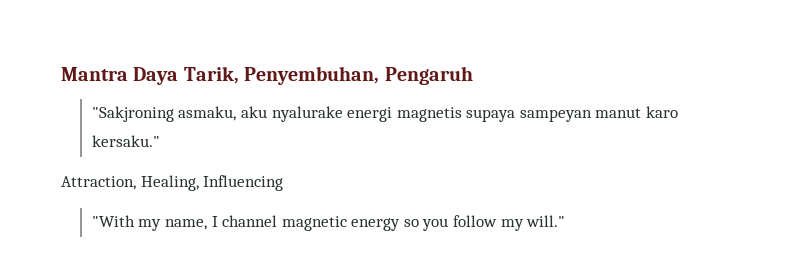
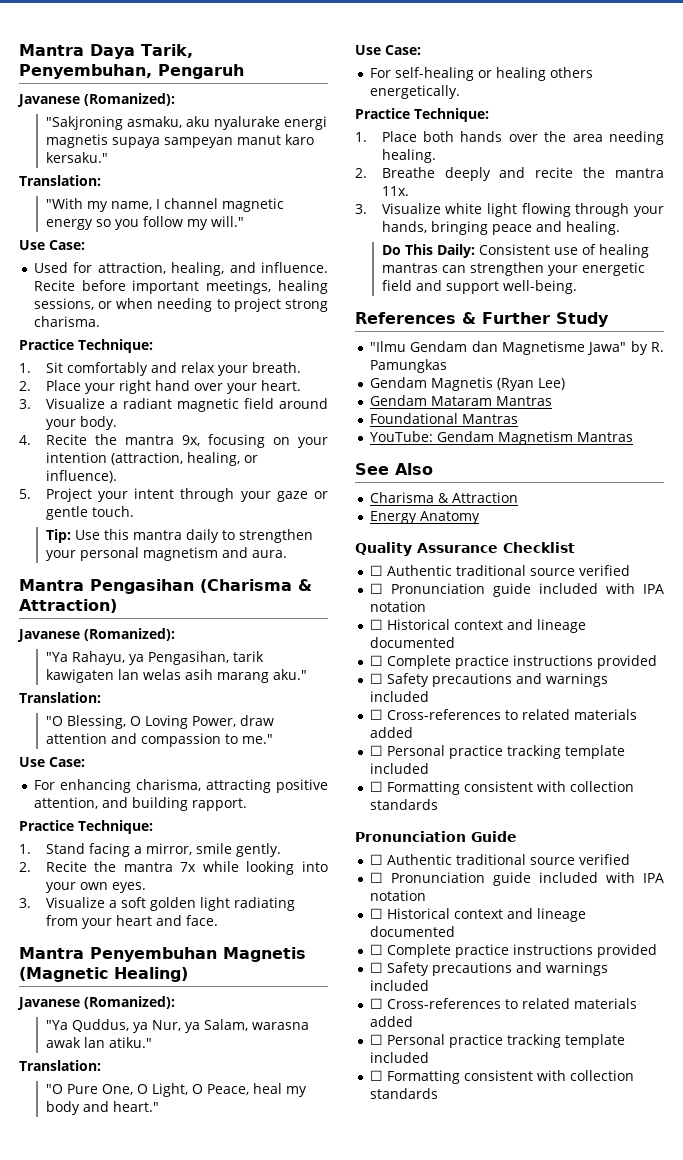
(473, 75) none -> [17,93,175,107] // Javanese (Romanized):
[61,175,284,191] Attraction, Healing, Influencing -> [19,175,101,186] Translation:
(566, 221) none -> [19,240,85,250] [33,262,328,276] [33,280,328,294] [33,298,328,312] [33,316,100,327] [19,339,153,353] [19,362,301,376] [19,380,301,394] [19,398,328,412] [45,416,117,430] [19,434,328,448] [45,452,258,466] [45,470,117,483] [19,488,328,502] [45,506,134,520] [45,529,313,543] [45,547,287,561] [19,579,312,594] [19,599,117,613] [17,628,175,642] [45,651,264,665] [45,669,307,683] [19,692,101,703] [45,715,274,729] [45,733,273,747] [19,757,85,767] [33,779,328,793] [33,797,247,811] [19,820,153,834] [19,843,281,857] [19,861,328,875] [45,882,146,893] [19,897,295,911] [45,915,218,929] [19,947,306,962] [19,967,188,982] [17,996,175,1010] [45,1019,309,1033] [45,1037,152,1048] [19,1060,101,1071] [45,1083,307,1097] [45,1101,159,1115] [355,45,421,55] [369,67,593,81] [369,85,460,99] [355,108,489,122] [355,131,664,145] [381,149,436,163] [355,167,664,181] [381,186,409,196] [355,203,664,217] [381,221,620,235] [381,244,649,258] [381,262,645,276] [381,280,577,294] [355,312,609,327] [369,341,664,355] [369,359,447,373] [369,377,565,391] [369,395,552,406] [369,413,518,424] [369,431,633,445] [355,463,433,475] [369,492,518,503] [369,511,480,524] [355,542,575,556] [369,565,630,576] [369,583,664,597] [369,601,426,612] [369,619,586,633] [369,637,455,648] [369,655,657,669] [369,673,608,687] [369,691,429,702] [369,709,637,720] [369,727,413,738] [369,745,625,759] [369,763,429,774] [369,781,634,795] [369,799,438,810] [355,831,517,842] [369,854,630,865] [369,872,664,886] [369,890,426,901] [369,908,586,922] [369,926,455,937] [369,944,657,958] [369,962,608,976] [369,980,429,991] [369,998,637,1009] [369,1016,413,1027] [369,1034,625,1048] [369,1052,429,1063] [369,1070,634,1084] [369,1088,438,1099] // Use Case: // Used for attraction, healing, and influence. Recite before important meetings, healing sessions, or when needing to project strong charisma. // Practice Technique: // 1. Sit comfortably and relax your breath. // 2. Place your right hand over your heart. // 3. Visualize a radiant magnetic field around your body. // 4. Recite the mantra 9x, focusing on your intention (attraction, healing, or influence). // 5. Project your intent through your gaze or gentle touch. // Tip: Use this mantra daily to strengthen your personal magnetism and aura. // Mantra Pengasihan (Charisma & Attraction) // Javanese (Romanized): // "Ya Rahayu, ya Pengasihan, tarik kawigaten lan welas asih marang aku." // Translation: // "O Blessing, O Loving Power, draw attention and compassion to me." // Use Case: // For enhancing charisma, attracting positive attention, and building rapport. // Practice Technique: // 1. Stand facing a mirror, smile gently. // 2. Recite the mantra 7x while looking into your own eyes. // 3. Visualize a soft golden light radiating from your heart and face. // Mantra Penyembuhan Magnetis (Magnetic Healing) // Javanese (Romanized): // "Ya Quddus, ya Nur, ya Salam, warasna awak lan atiku." // Translation: // "O Pure One, O Light, O Peace, heal my body and heart." // Use Case: // For self-healing or healing others energetically. // Practice Technique: // 1. Place both hands over the area needing healing. // 2. Breathe deeply and recite the mantra 11x. // 3. Visualize white light flowing through your hands, bringing peace and healing. // Do This Daily: Consistent use of healing mantras can strengthen your energetic field and support well-being. // References & Further Study // "Ilmu Gendam dan Magnetisme Jawa" by R. Pamungkas // Gendam Magnetis (Ryan Lee) // Gendam Mataram Mantras // Foundational Mantras // YouTube: Gendam Magnetism Mantras // See Also // Charisma & Attraction // Energy Anatomy // Quality Assurance Checklist // ☐ Authentic traditional source verified // ☐ Pronunciation guide included with IPA notation // ☐ Historical context and lineage documented // ☐ Complete practice instructions provided // ☐ Safety precautions and warnings included // ☐ Cross-references to related materials added // ☐ Personal practice tracking template included // ☐ Formatting consistent with collection standards // Pronunciation Guide // ☐ Authentic traditional source verified // ☐ Pronunciation guide included with IPA notation // ☐ Historical context and lineage documented // ☐ Complete practice instructions provided // ☐ Safety precautions and warnings included // ☐ Cross-references to related materials added // ☐ Personal practice tracking template included // ☐ Formatting consistent with collection standards

